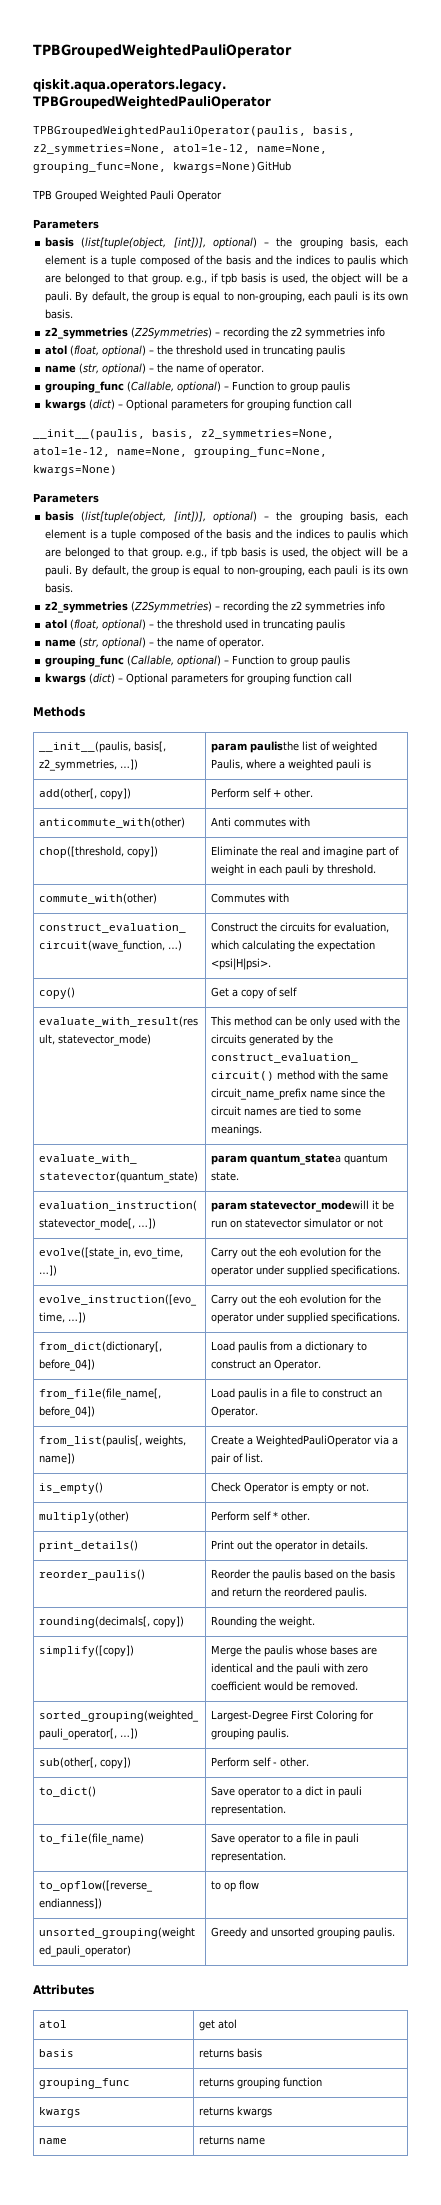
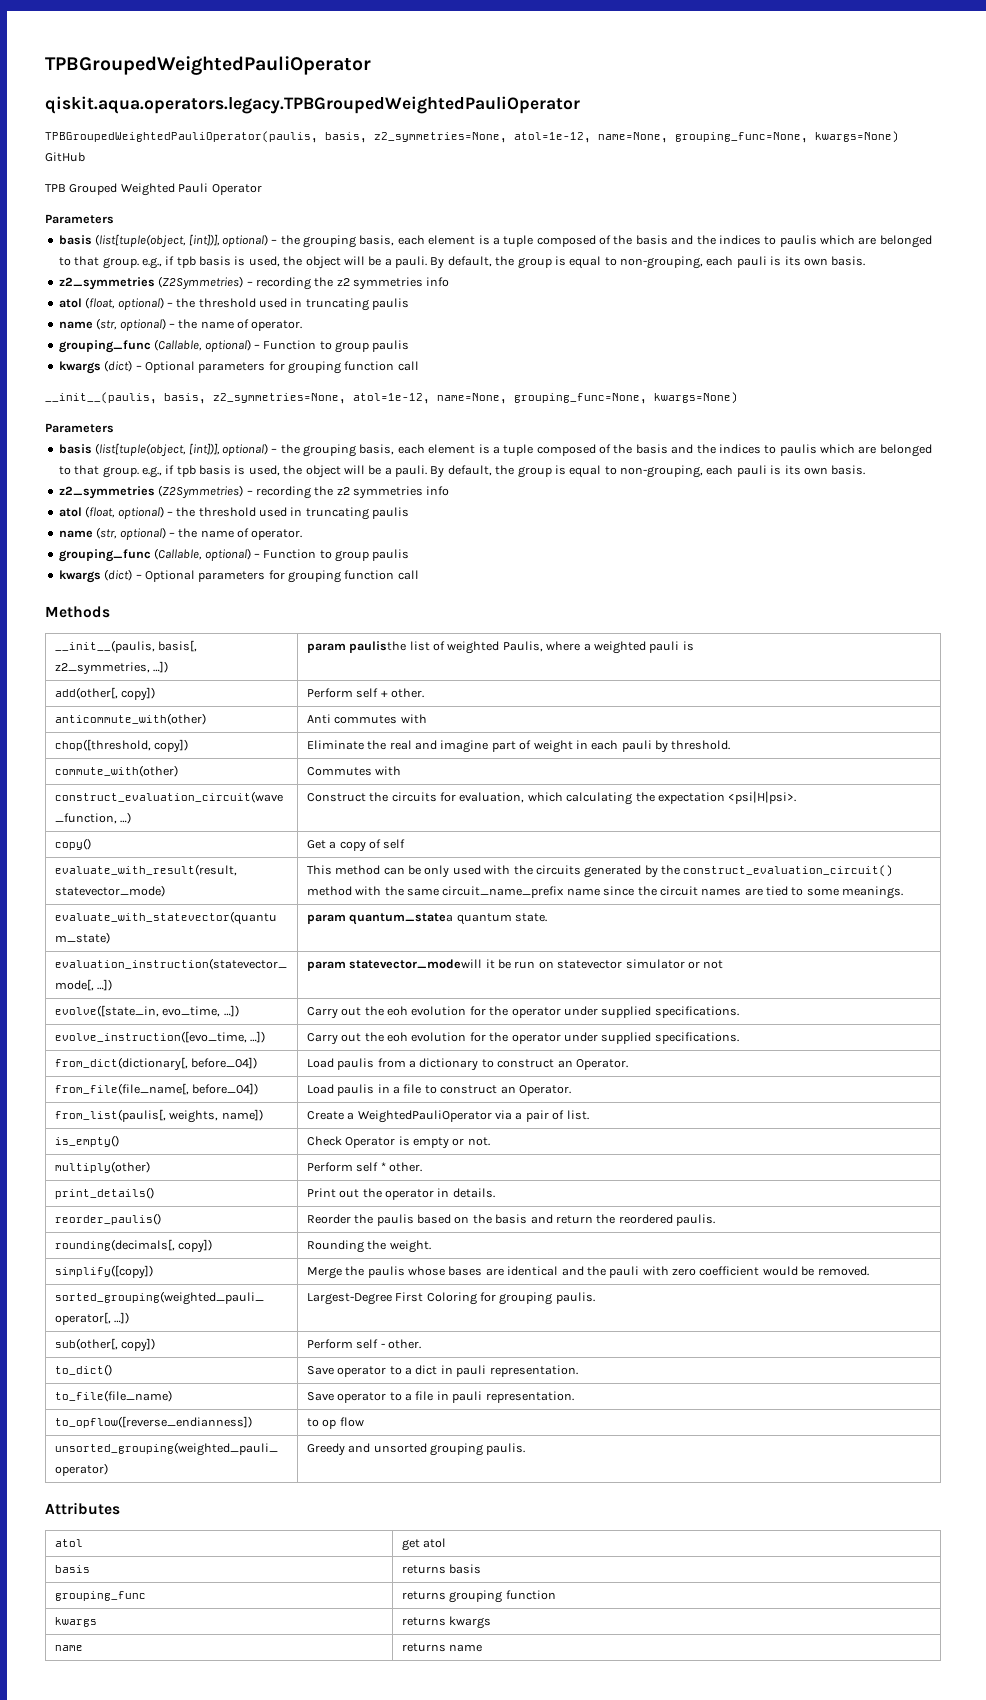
[173,161,291,173] kwargs=None)GitHub -> [815,131,899,143] [45,152,85,162] kwargs=None) GitHub

